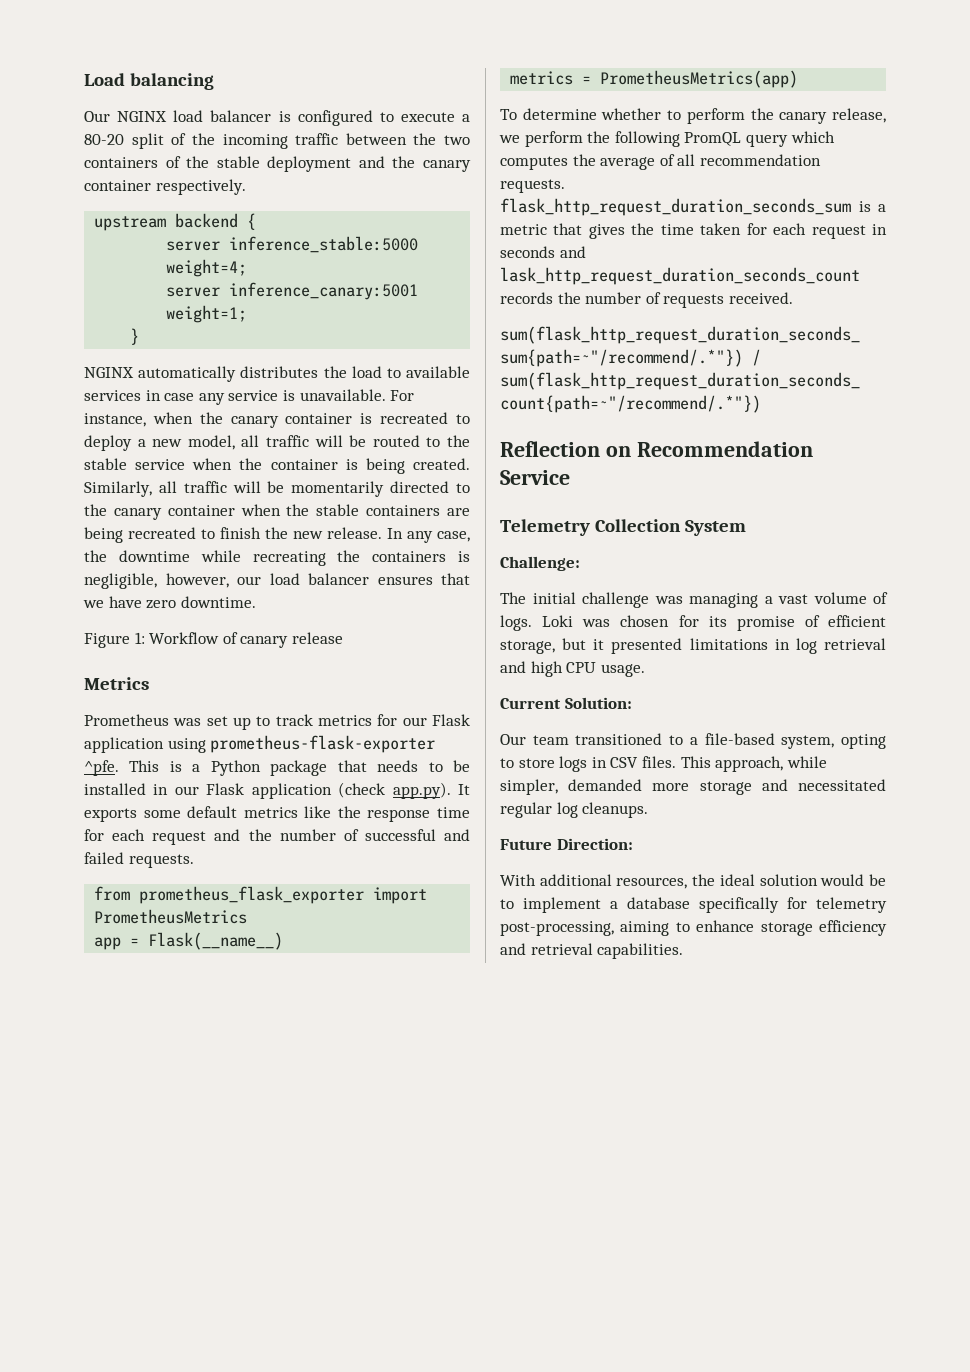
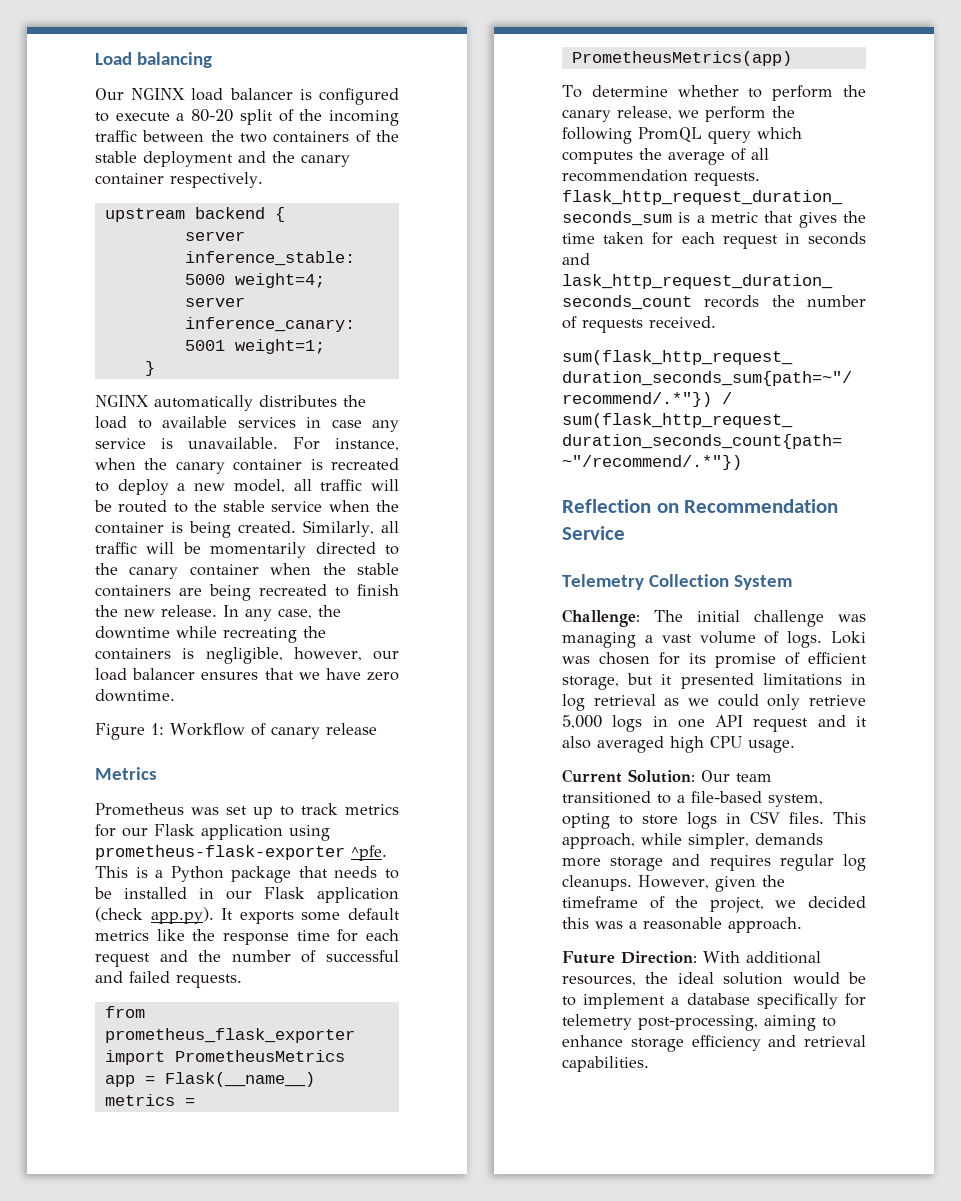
(580, 563) // -> (640, 618) none
[500,661,526,673] and -> [664,694,866,710] [562,715,867,732] [562,736,664,753] as we could only retrieve 5,000 logs in one API request and it also averaged
(632, 703) // -> (695, 776) none
[568,779,643,791] demanded -> [755,833,823,845] demands
[798,779,886,791] necessitated -> [709,855,771,871] requires
(649, 810) none -> [638,875,785,892] [562,896,866,913] [562,917,802,933] However, given the timeframe of the project, we decided this was a reasonable approach.
(633, 844) // -> (697, 957) none

